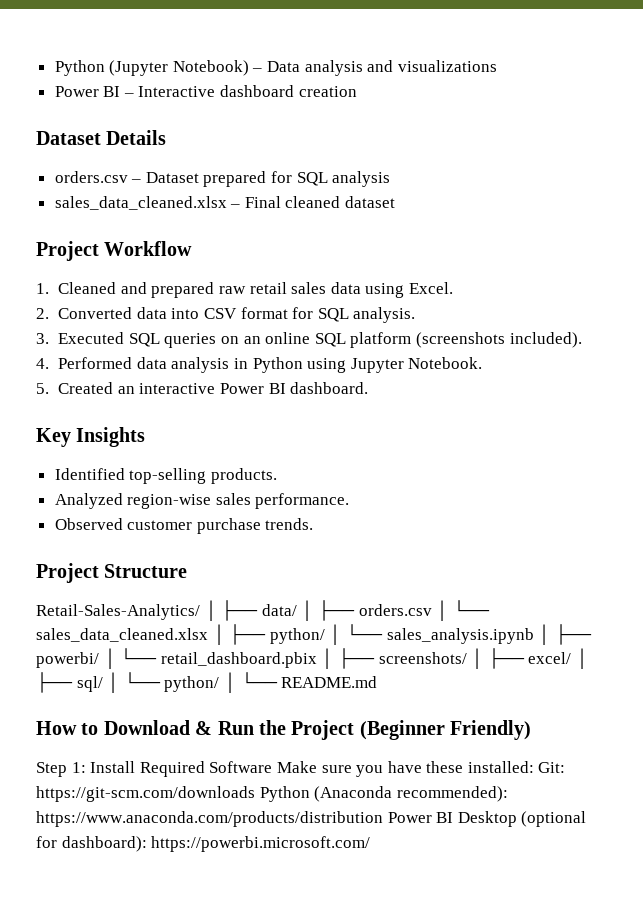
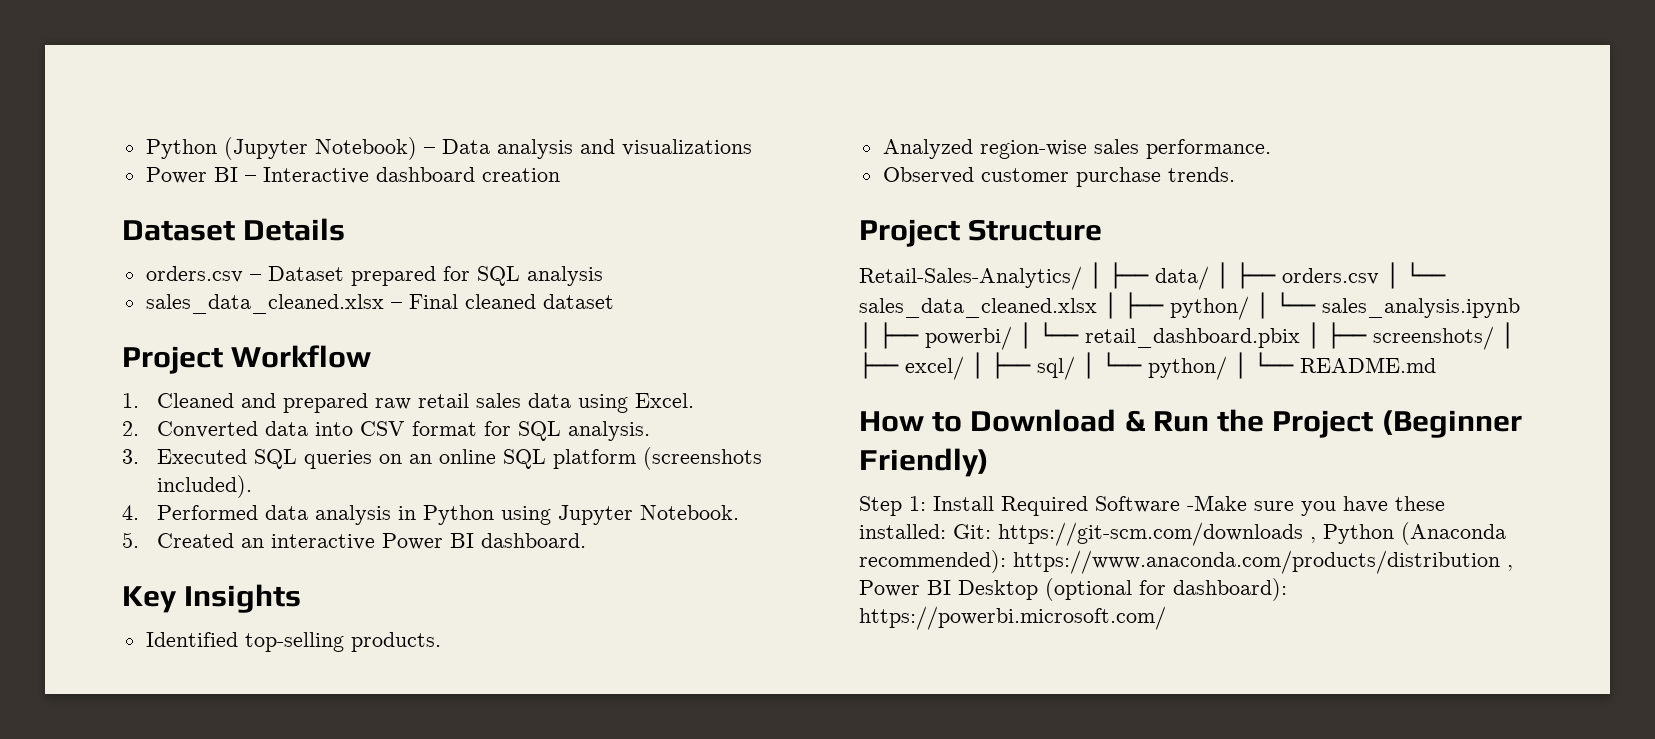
[276,761,317,773] Make -> [1187,495,1247,511] -Make
(255, 794) none -> [1310,537,1316,543] ,
(383, 819) none -> [1507,565,1513,571] ,

